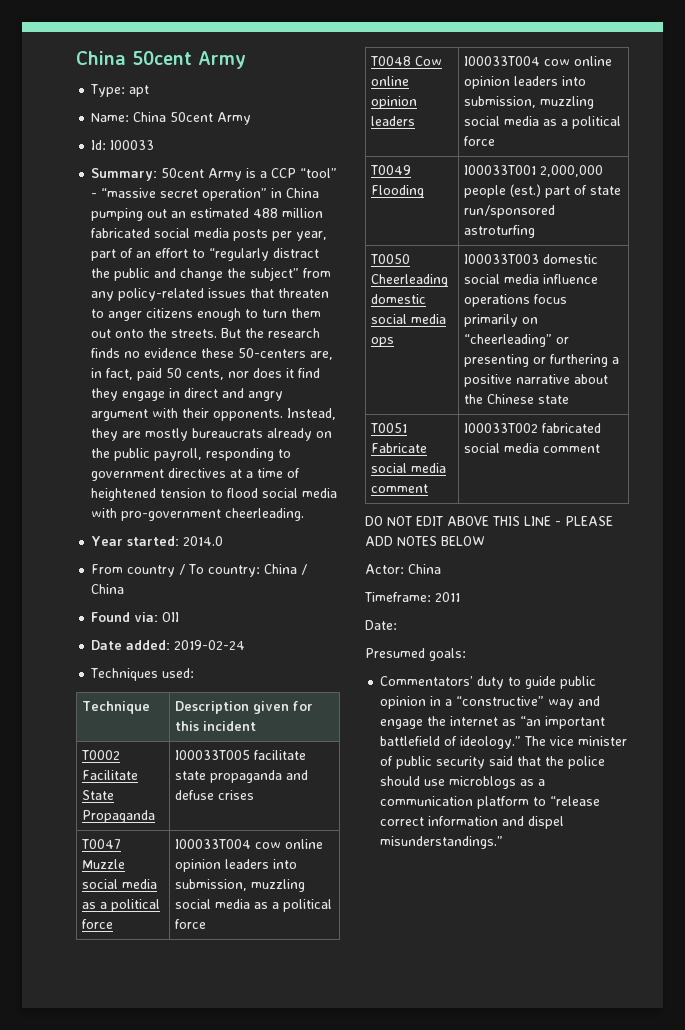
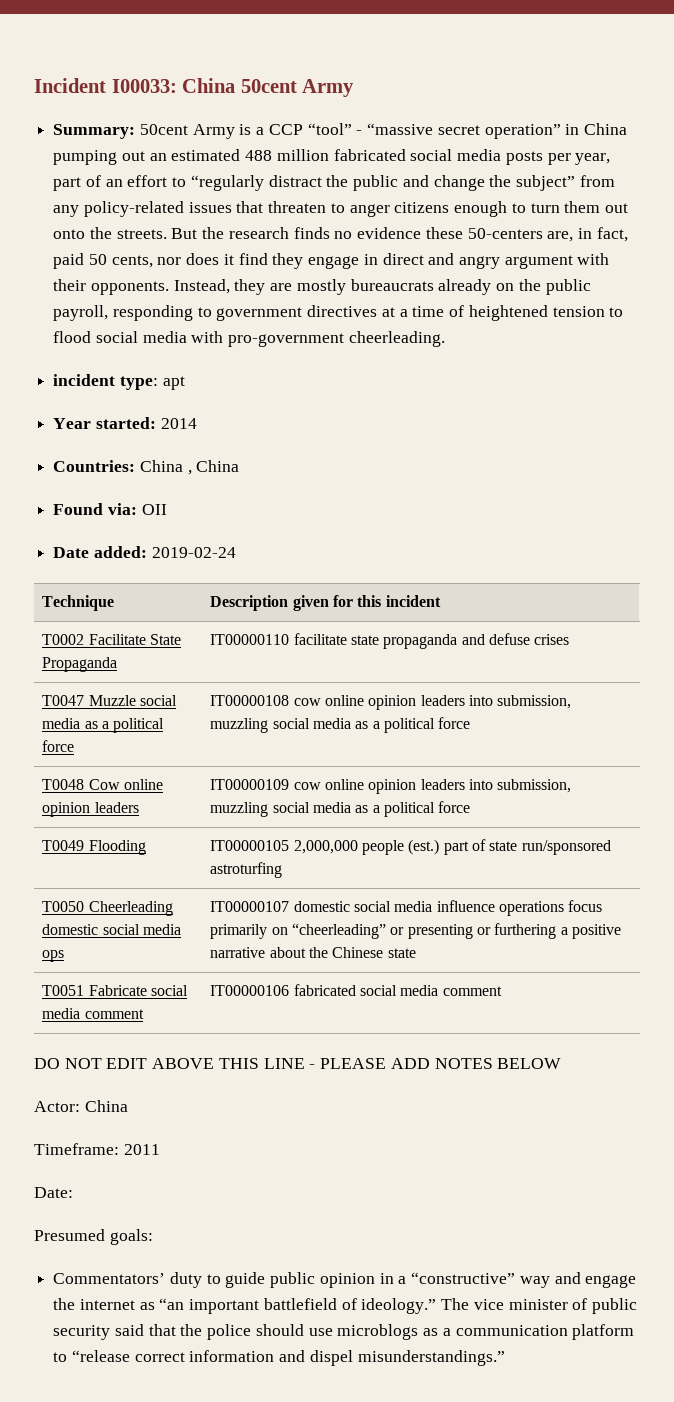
[76,51,246,69] [90,84,150,97] [91,112,252,125] [91,140,155,150] China 50cent Army // Type: apt // Name: China 50cent Army // Id: I00033 -> [34,78,355,97] Incident I00033: China 50cent Army
(305, 514) none -> [53,374,185,390] // incident type: apt
[183,536,224,546] [91,564,308,577] 2014.0 // From country / To country: China / -> [160,418,197,429] [53,460,192,475] 2014 // Countries: China ,
[90,668,195,681] // Techniques used: -> (236, 552) none
[174,750,250,760] I00033T005 -> [210,634,290,645] IT00000110
[174,839,251,849] I00033T004 -> [210,695,290,706] IT00000108
[463,56,540,66] I00033T004 -> [210,779,290,790] IT00000109
[463,165,536,175] I00033T001 -> [210,840,290,851] IT00000105
[463,254,539,264] I00033T003 -> [210,901,290,912] IT00000107
[463,423,538,433] I00033T002 -> [210,985,290,996] IT00000106

